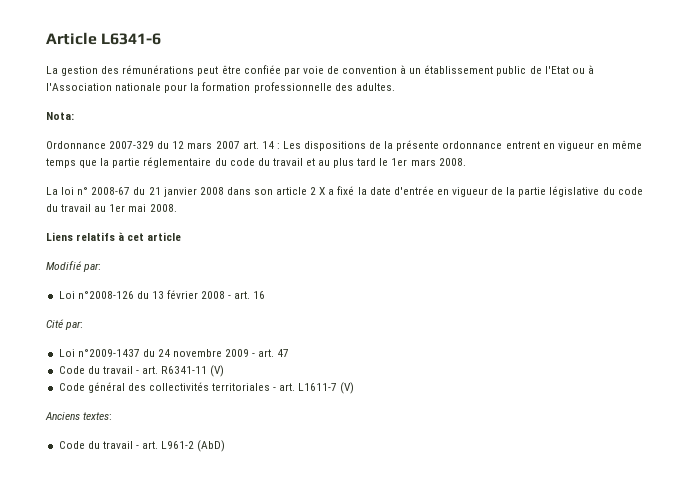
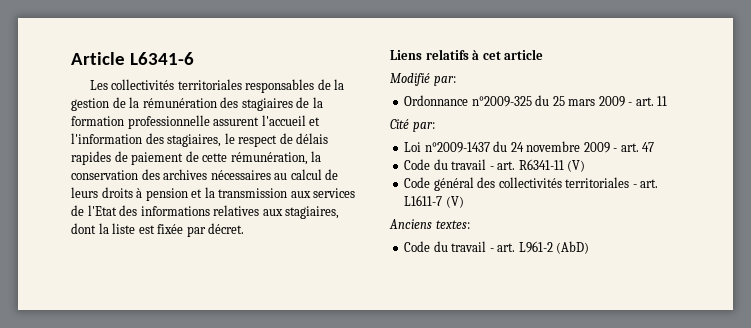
[46,65,594,76] [46,82,395,93] [46,112,74,120] [46,140,642,151] [46,157,466,168] [46,186,643,197] [46,204,177,212] La gestion des rémunérations peut être confiée par voie de convention à un établissement public de l'Etat ou à l'Association nationale pour la formation professionnelle des adultes. // Nota: // Ordonnance 2007-329 du 12 mars 2007 art. 14 : Les dispositions de la présente ordonnance entrent en vigueur en même temps que la partie réglementaire du code du travail et au plus tard le 1er mars 2008. // La loi n° 2008-67 du 21 janvier 2008 dans son article 2 X a fixé la date d'entrée en vigueur de la partie législative du code du travail au 1er mai 2008. -> [89,79,345,93] [71,97,323,111] [71,115,321,129] [71,133,329,147] [71,151,322,165] [71,169,339,180] [71,187,356,201] [71,205,340,219] [71,223,245,237] Les collectivités territoriales responsables de la gestion de la rémunération des stagiaires de la formation professionnelle assurent l'accueil et l'information des stagiaires, le respect de délais rapides de paiement de cette rémunération, la conservation des archives nécessaires au calcul de leurs droits à pension et la transmission aux services de l'Etat des informations relatives aux stagiaires, dont la liste est fixée par décret.
[58,290,266,299] Loi n°2008-126 du 13 février 2008 - art. 16 -> [404,95,668,107] Ordonnance n°2009-325 du 25 mars 2009 - art. 11

